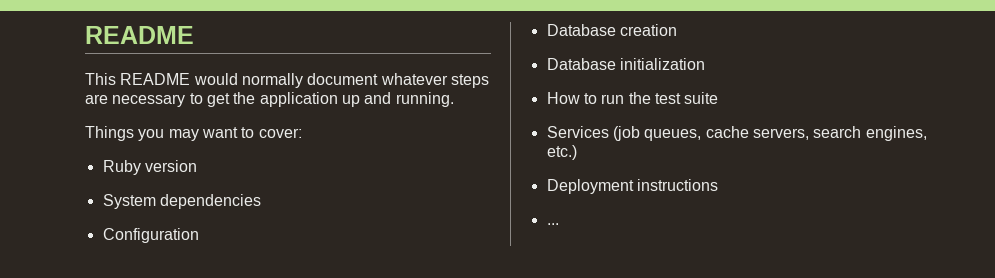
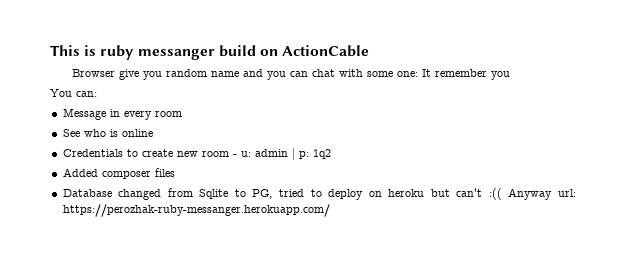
[85,26,194,44] [85,73,489,88] [85,92,454,107] [85,126,302,141] [102,160,197,175] [102,194,261,209] [102,228,199,243] [546,24,677,36] [546,58,705,70] [546,92,719,104] [546,126,927,141] [546,145,577,160] [546,179,718,194] [546,223,559,225] README // This README would normally document whatever steps are necessary to get the application up and running. // Things you may want to cover: // Ruby version // System dependencies // Configuration // Database creation // Database initialization // How to run the test suite // Services (job queues, cache servers, search engines, etc.) // Deployment instructions // ... -> [50,45,370,60] [71,69,510,80] [50,89,97,97] [62,108,182,120] [62,129,153,137] [62,148,331,160] [62,168,175,179] [62,188,576,200] [62,204,330,217] This is ruby messanger build on ActionCable // Browser give you random name and you can chat with some one: It remember you // You can: // Message in every room // See who is online // Credentials to create new room - u: admin | p: 1q2 // Added composer files // Database changed from Sqlite to PG, tried to deploy on heroku but can't :(( Anyway url: https://perozhak-ruby-messanger.herokuapp.com/

